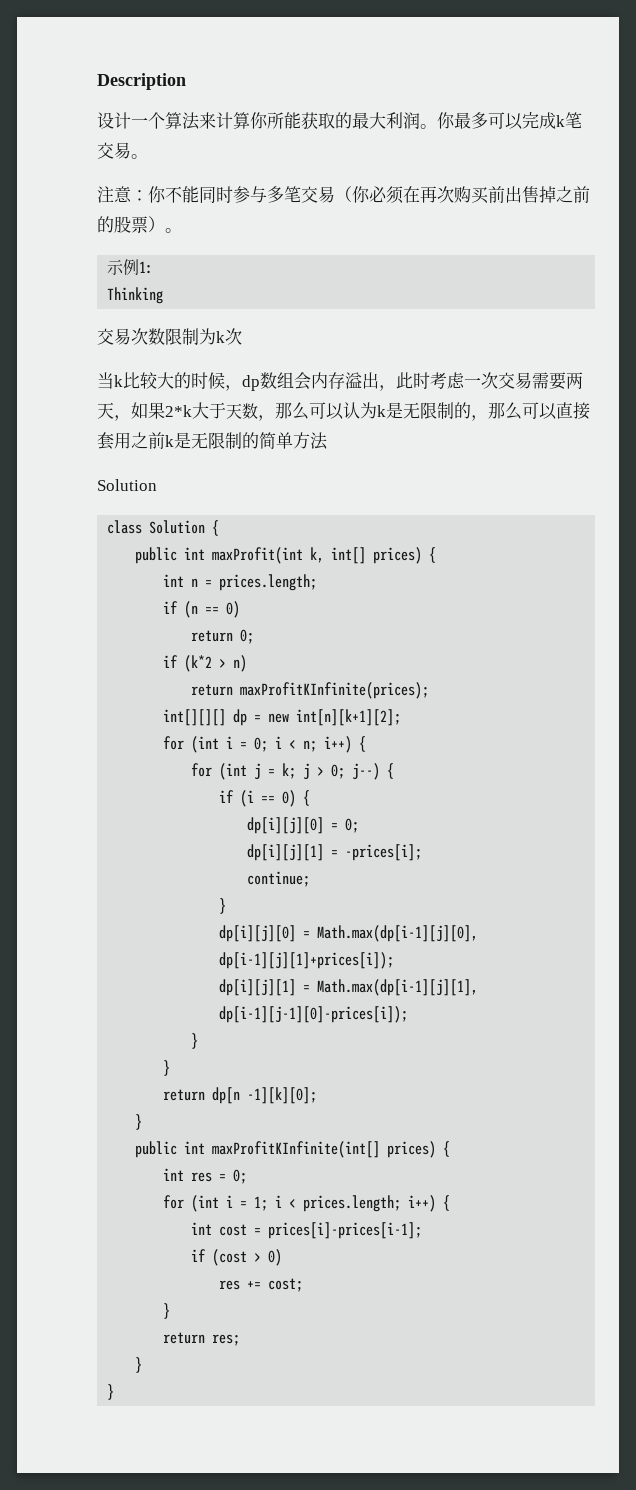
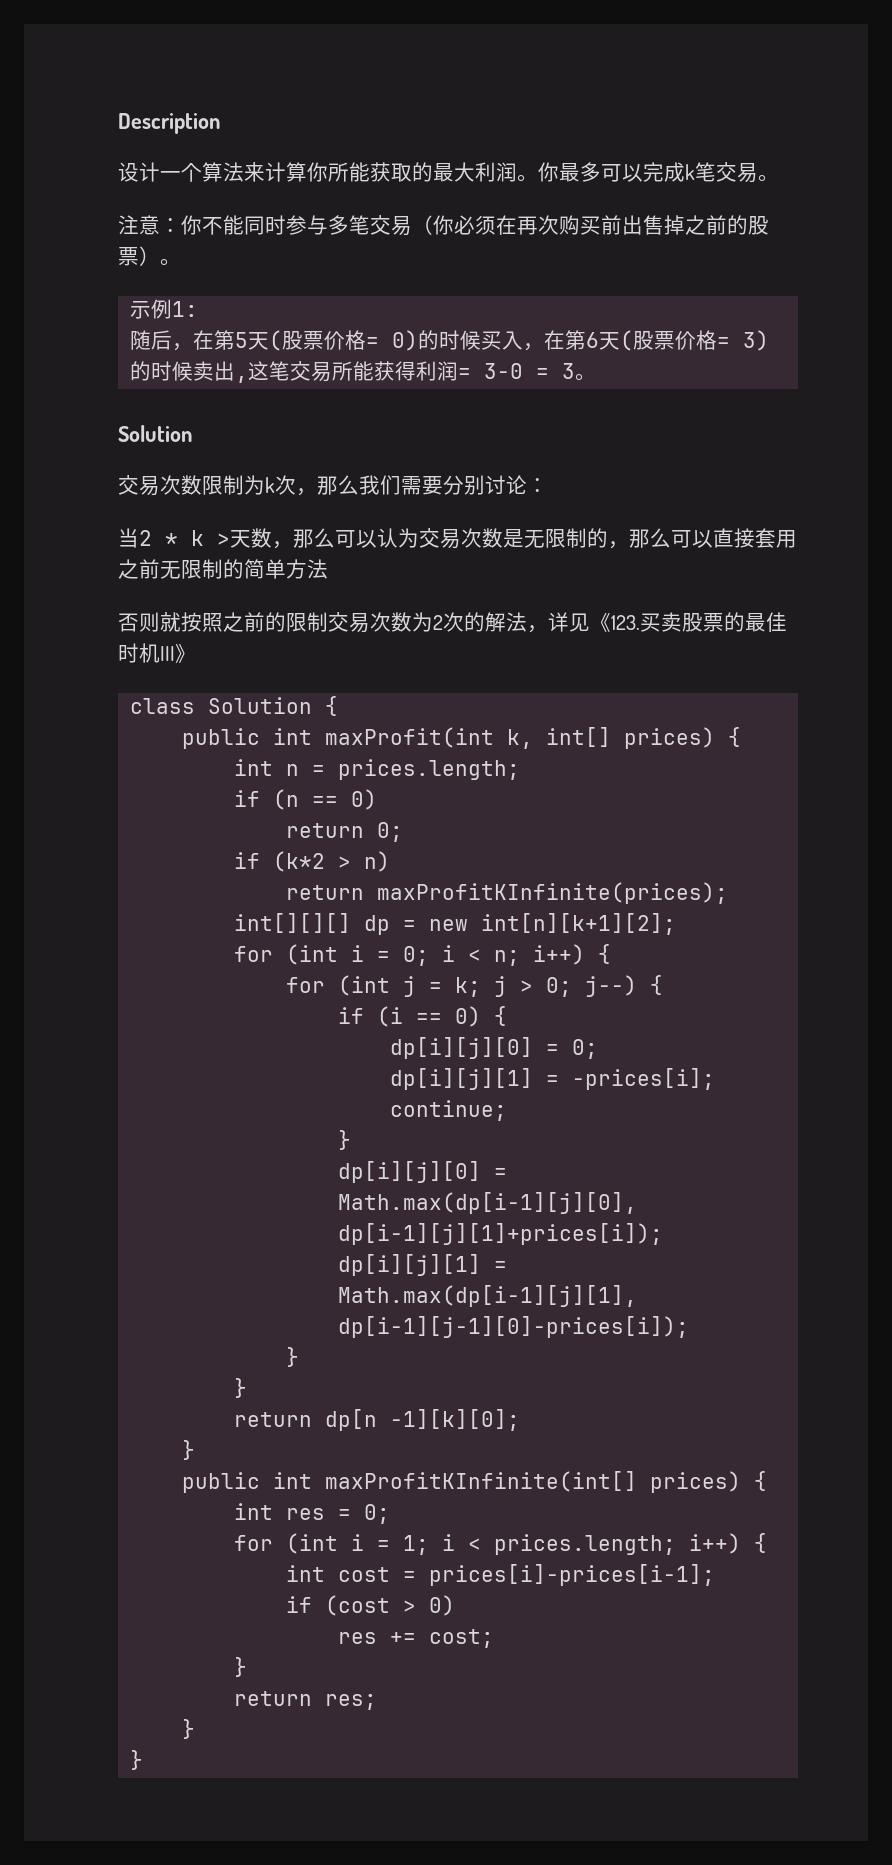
[107,287,164,304] Thinking -> [130,330,770,351] [130,361,597,383] [118,425,193,442] 随后，在第5天(股票价格= 0)的时候买入，在第6天(股票价格= 3)的时候卖出,这笔交易所能获得利润= 3-0 = 3。 // Solution
[97,372,583,391] [97,402,226,421] // 当k比较大的时候，dp数组会内存溢出，此时考虑一次交易需要两天，如果2*k大于 -> [296,475,548,496] [118,528,230,548] ，那么我们需要分别讨论： // 当2 * k >
[377,405,386,417] k -> [419,528,503,549] 交易次数
[165,432,191,449] k是 -> (160, 569) none
[97,479,157,491] Solution -> [118,612,787,633] [118,643,196,663] 否则就按照之前的限制交易次数为2次的解法，详见《123.买卖股票的最佳时机III》

